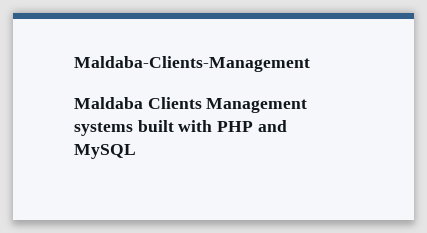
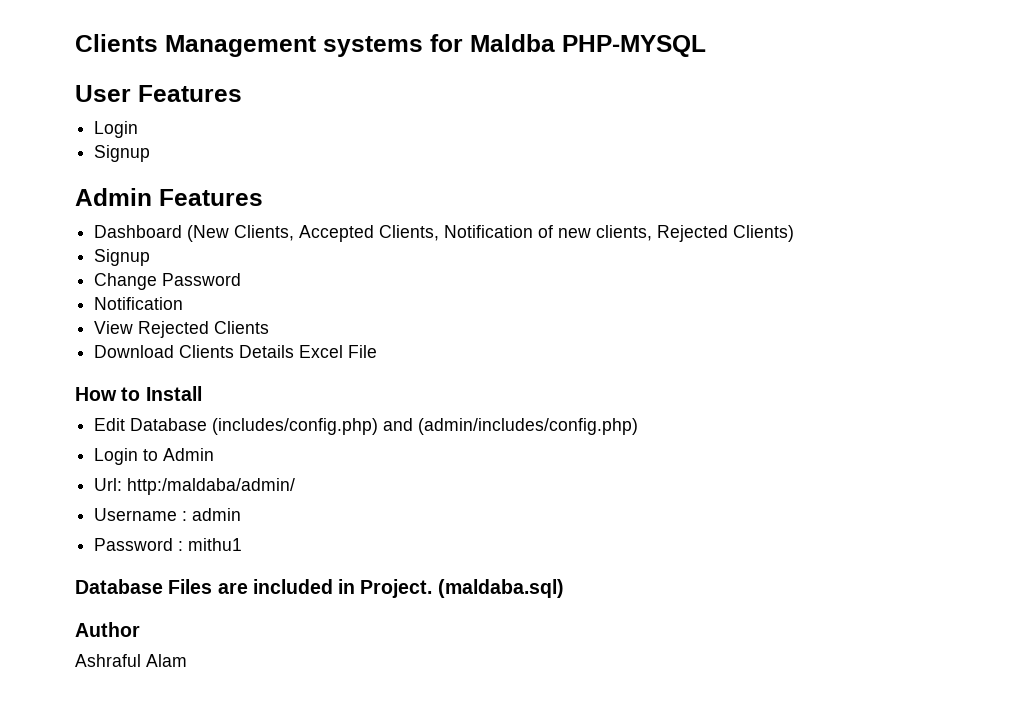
[74,56,310,72] [74,97,143,109] Maldaba-Clients-Management // Maldaba -> (75, 43) none
[137,120,287,132] [74,144,136,159] built with PHP and MySQL -> [430,34,706,57] [75,85,242,102] [94,121,139,138] [94,145,151,162] [75,188,263,206] [94,225,795,242] [94,249,151,266] [94,273,242,290] [94,297,184,310] [94,321,270,338] [94,345,378,358] [75,386,202,401] [94,418,639,435] [94,448,215,465] [94,478,296,495] [94,508,242,521] [94,538,243,551] [75,579,564,598] [75,622,140,637] [75,654,187,667] for Maldba PHP-MYSQL // User Features // Login // Signup // Admin Features // Dashboard (New Clients, Accepted Clients, Notification of new clients, Rejected Clients) // Signup // Change Password // Notification // View Rejected Clients // Download Clients Details Excel File // How to Install // Edit Database (includes/config.php) and (admin/includes/config.php) // Login to Admin // Url: http:/maldaba/admin/ // Username : admin // Password : mithu1 // Database Files are included in Project. (maldaba.sql) // Author // Ashraful Alam

